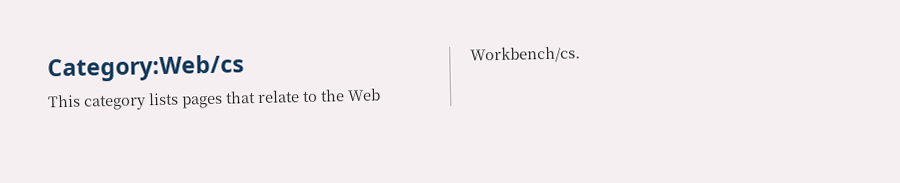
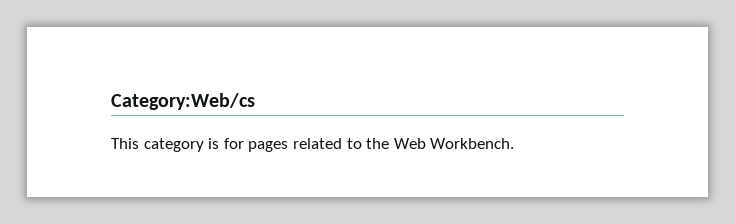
[148,90,300,109] lists pages that relate -> [208,138,342,152] is for pages related
[470,45,581,64] Workbench/cs. -> [430,138,515,149] Workbench.

